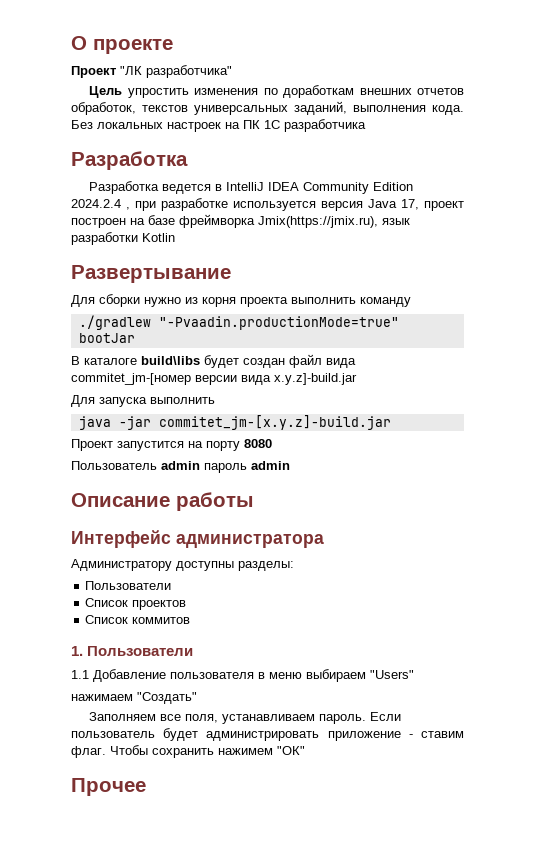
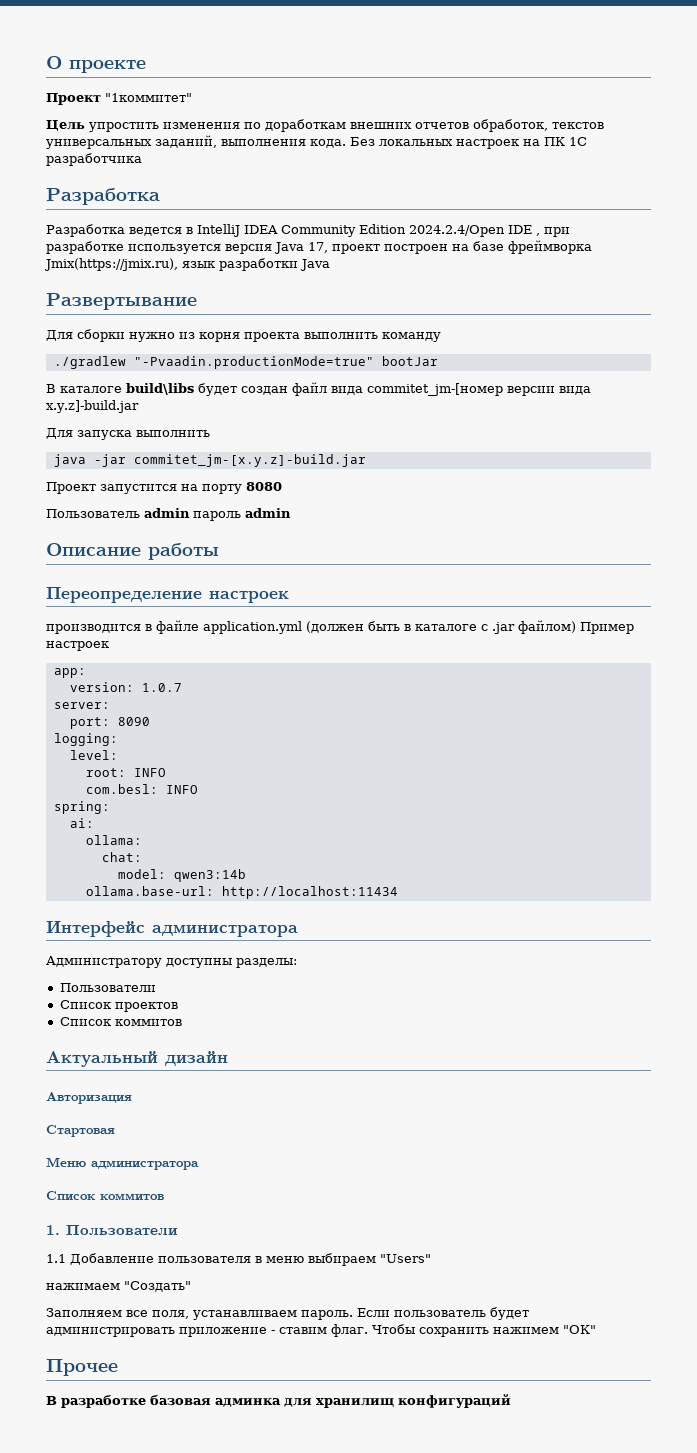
[120,65,232,78] "ЛК разработчика" -> [105,93,192,102] "1коммитет"
[71,199,121,208] 2024.2.4 -> [409,225,532,237] 2024.2.4/Open IDE
[142,233,175,242] Kotlin -> [300,259,330,271] Java
(254, 501) none -> [46,587,289,603] [46,620,634,634] [46,641,109,651] [53,668,86,678] [69,682,182,692] [53,702,110,709] [69,717,150,729] [53,733,118,746] [69,750,118,760] [85,768,166,777] [85,784,198,794] [53,801,110,814] [69,818,94,828] [85,835,142,845] [101,852,142,862] [117,869,246,882] [85,886,398,899] // Переопределение настроек // производится в файле application.yml (должен быть в каталоге с .jar файлом) Пример настроек // app: // version: 1.0.7 // server: // port: 8090 // logging: // level: // root: INFO // com.besl: INFO // spring: // ai: // ollama: // chat: // model: qwen3:14b // ollama.base-url: http://localhost:11434
(191, 620) none -> [46,1051,228,1067] [46,1092,132,1104] [46,1125,115,1137] [46,1157,199,1170] [46,1191,164,1200] // Актуальный дизайн // Авторизация // Стартовая // Меню администратора // Список коммитов
(146, 787) none -> [46,1394,511,1408] // В разработке базовая админка для хранилищ конфигураций

